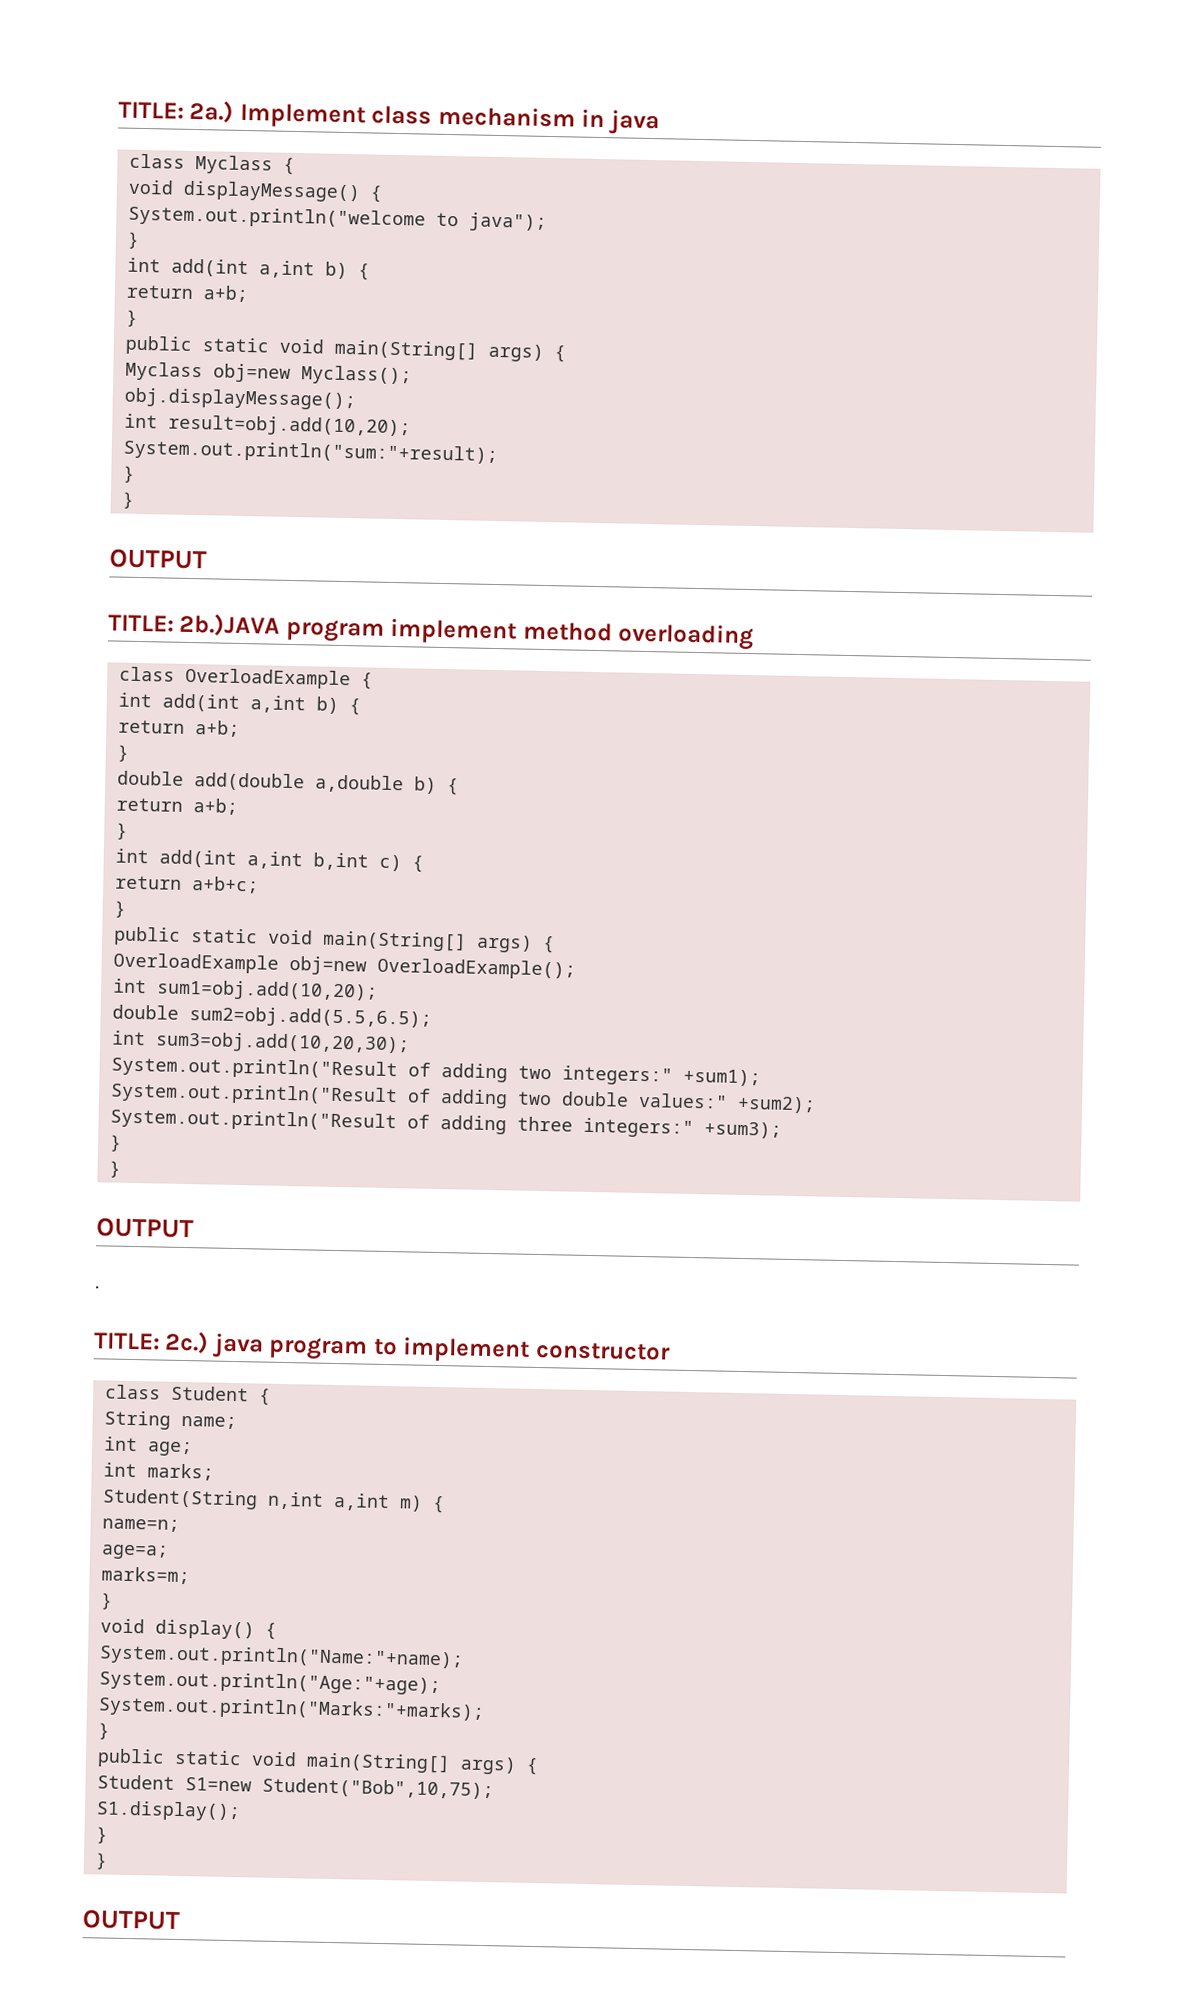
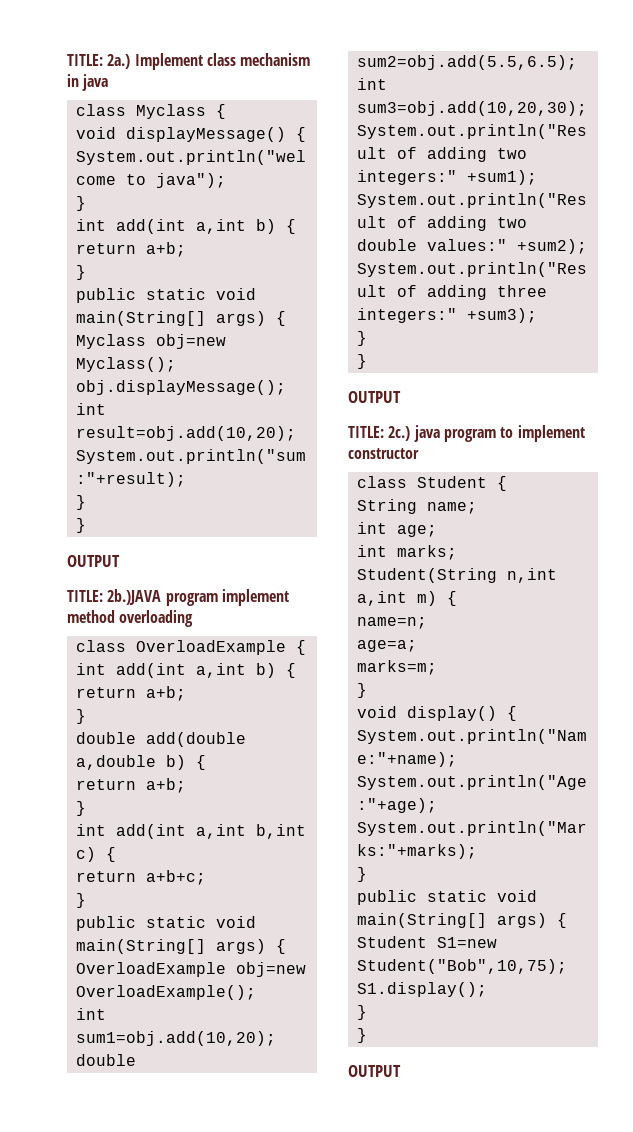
[95,1285,100,1290] // . -> (401, 397) none

